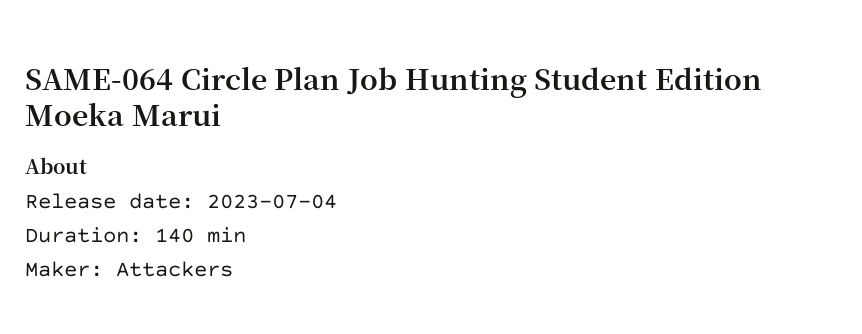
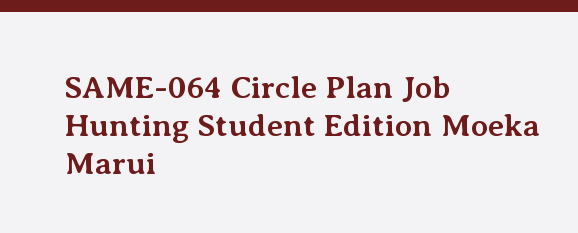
[25,157,87,174] [25,193,337,209] [25,227,246,243] [25,261,233,277] // About // Release date: 2023-07-04 // Duration: 140 min // Maker: Attackers -> (156, 163) none

